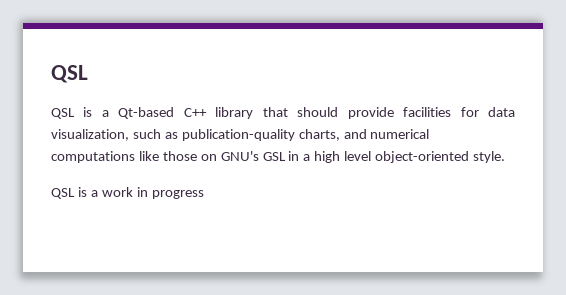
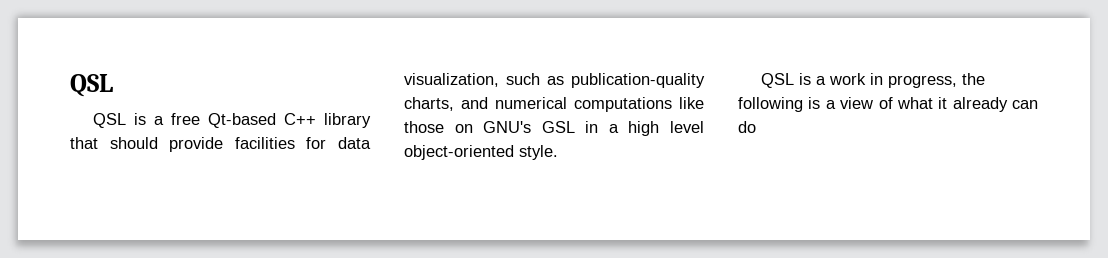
(109, 113) none -> [170,113,200,125] free
[151,190,204,199] progress -> [887,73,985,88] [738,97,1038,112] [738,121,756,133] progress, the following is a view of what it already can do

